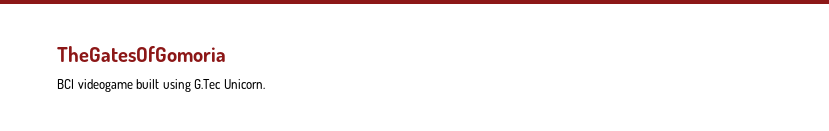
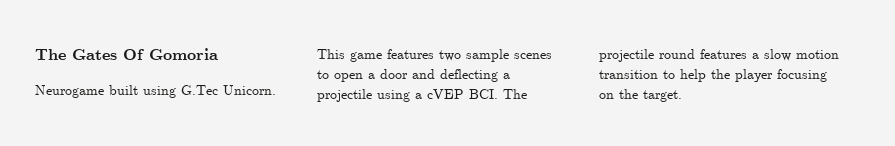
[57,46,226,62] [57,79,265,92] TheGatesOfGomoria // BCI videogame built using G.Tec Unicorn. -> [35,48,218,60] [35,85,276,98] [317,49,552,62] [317,69,510,82] [317,89,527,102] [599,49,839,62] [599,69,827,82] [599,89,682,102] The Gates Of Gomoria // Neurogame built using G.Tec Unicorn. This game features two sample scenes to open a door and deflecting a projectile using a cVEP BCI. The projectile round features a slow motion transition to help the player focusing on the target.

